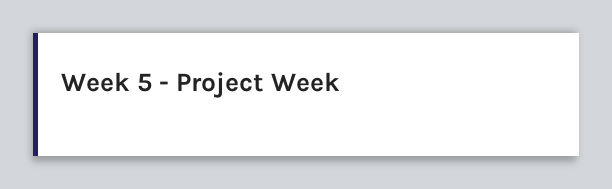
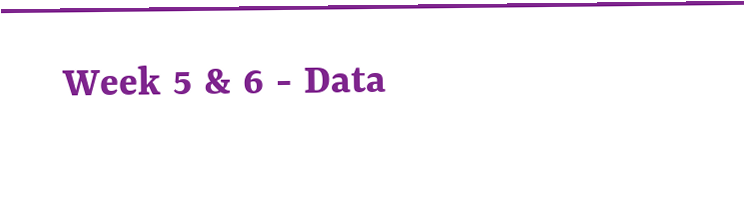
[159,72,340,98] - Project Week -> [202,66,387,94] & 6 - Data

